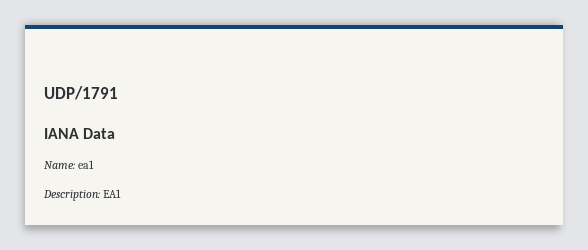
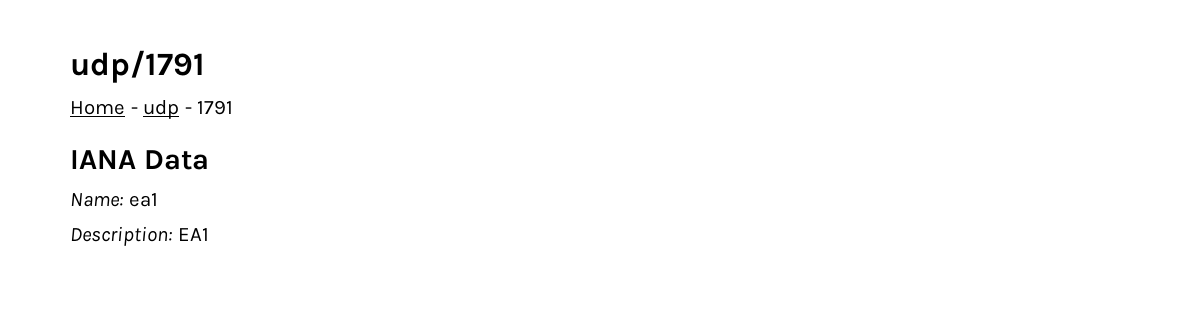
[44,86,118,100] UDP/1791 -> [70,50,205,83] [70,100,234,119] udp/1791 // Home - udp - 1791

